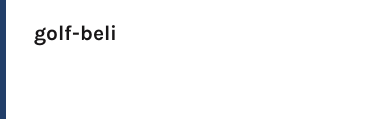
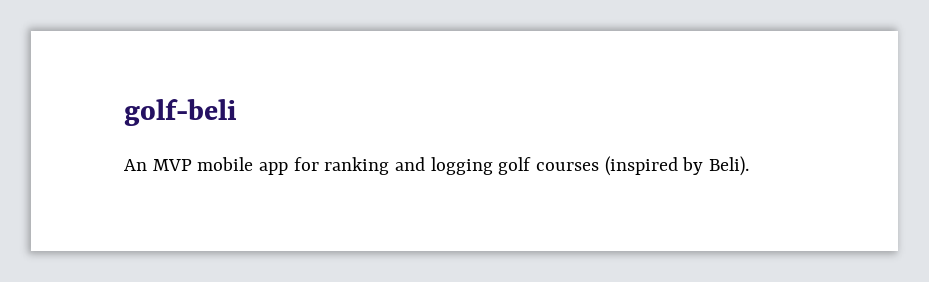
(117, 35) none -> [124,156,750,176] // An MVP mobile app for ranking and logging golf courses (inspired by Beli).

